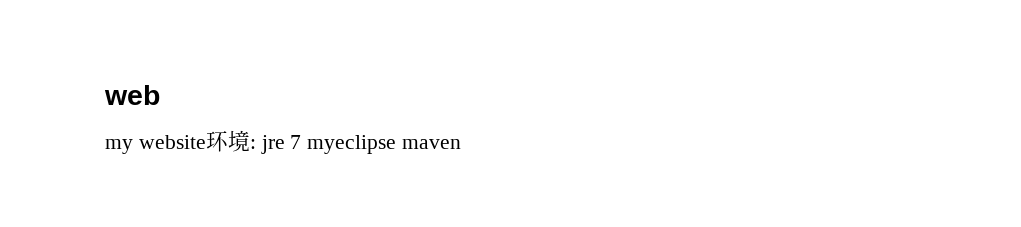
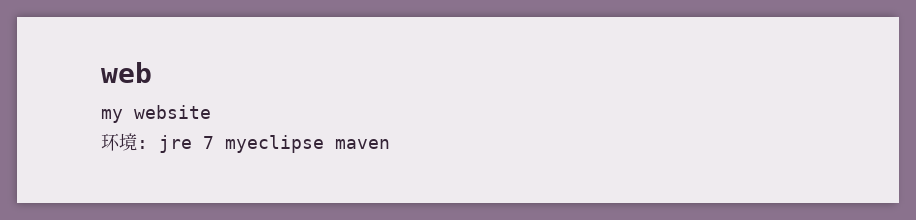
(206, 142) none -> (211, 112) //

